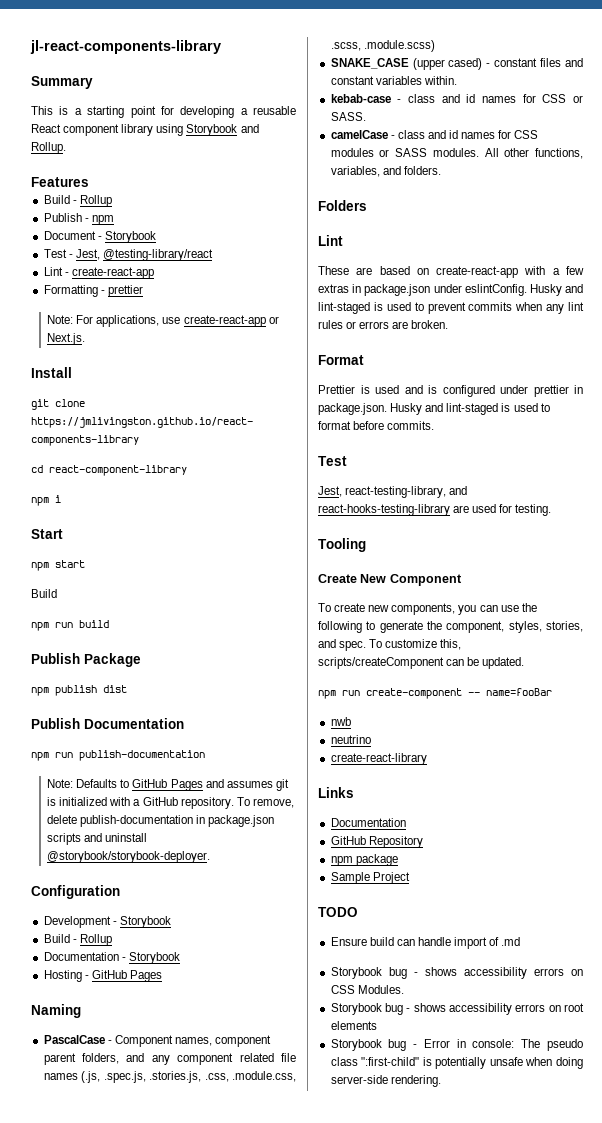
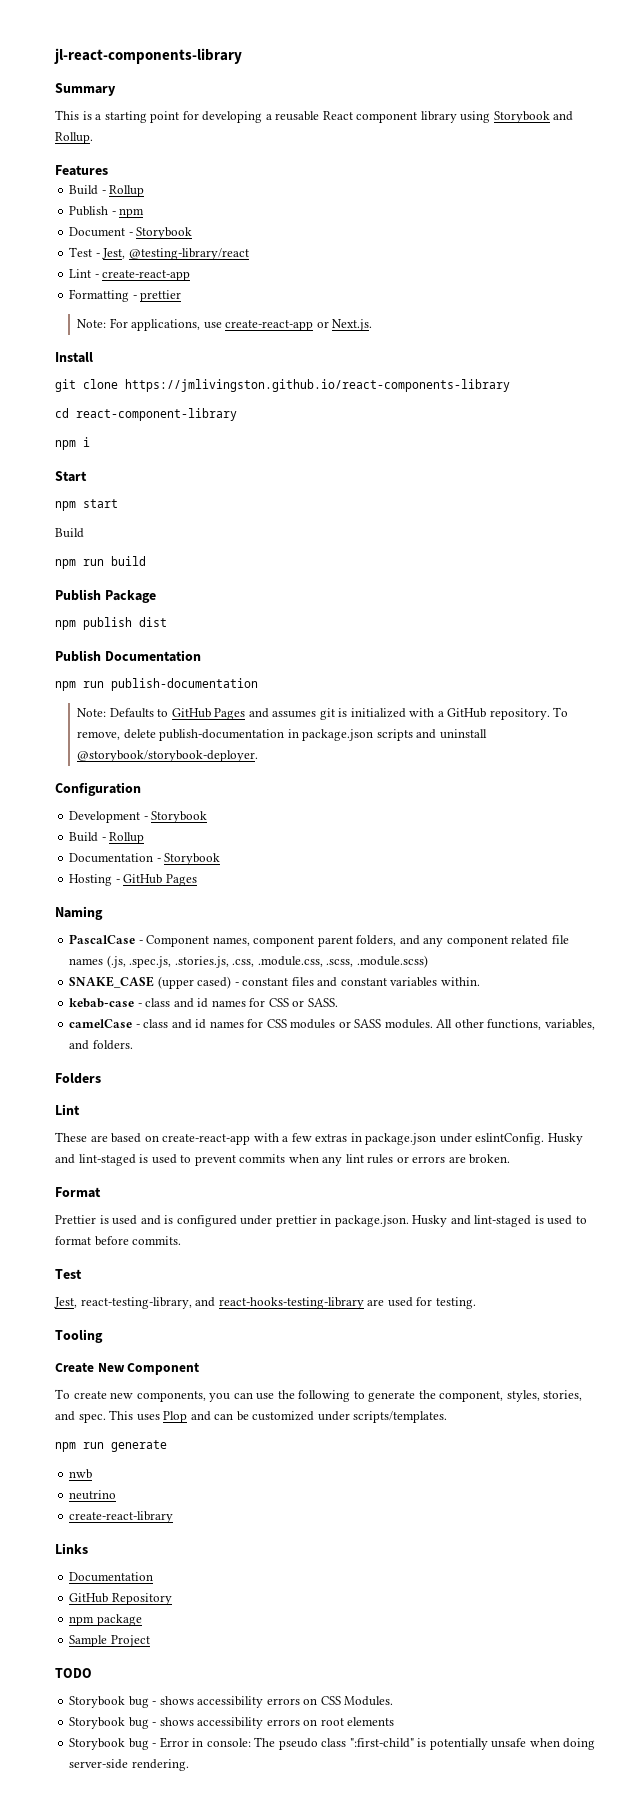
[369,639,462,650] [318,657,525,669] [318,688,552,699] To customize this, scripts/createComponent can be updated. // npm run create-component -- name=fooBar -> [109,1410,448,1423] [55,1440,167,1452] This uses Plop and can be customized under scripts/templates. // npm run generate
[330,937,521,949] // Ensure build can handle import of .md -> (92, 1673) none

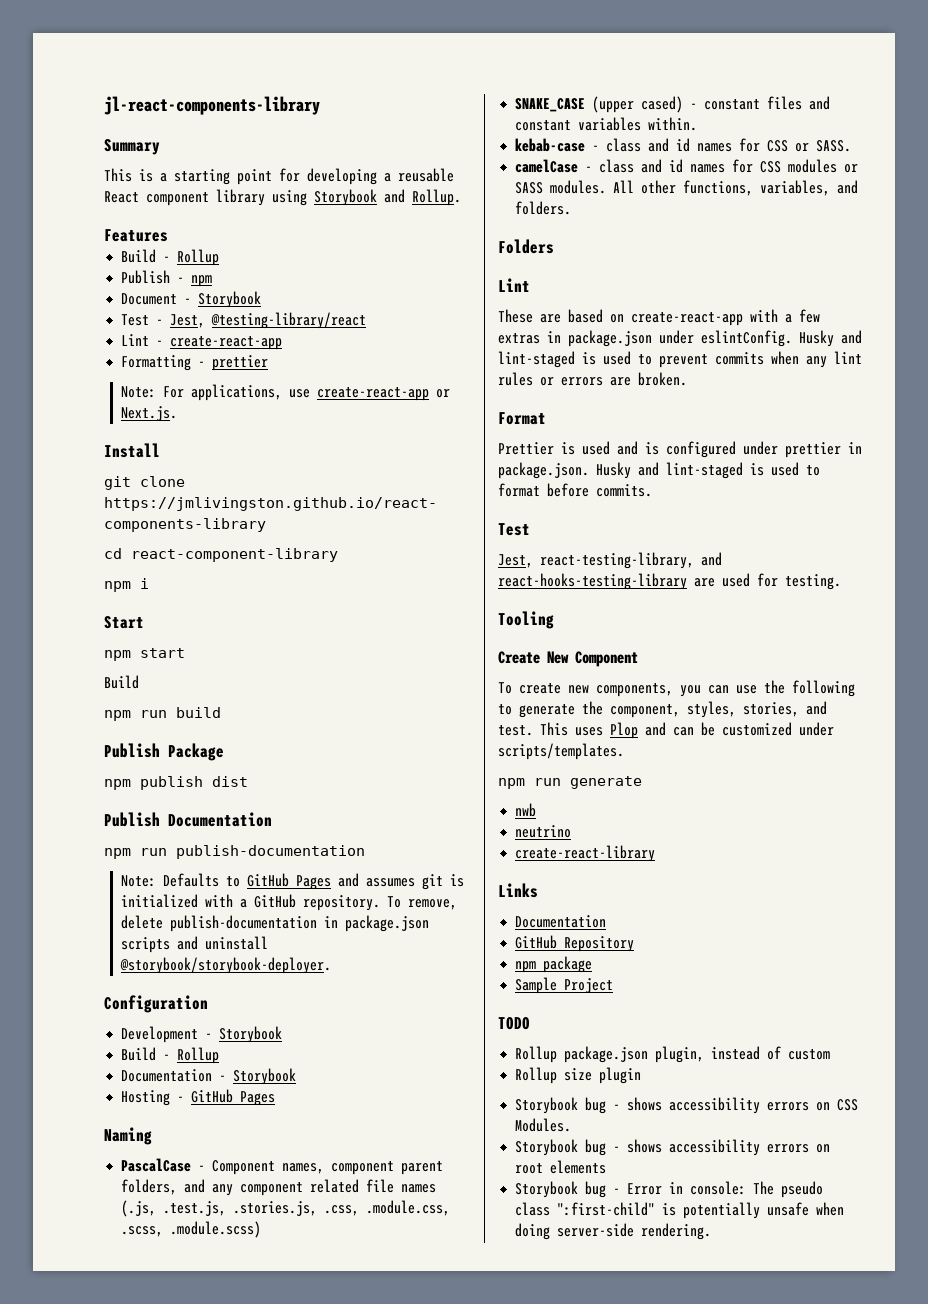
[129,956,172,968] .spec.js, -> [163,1201,227,1216] .test.js,
[78,1413,106,1423] spec. -> [498,725,533,736] test.
(92, 1673) none -> [515,1046,831,1063] [515,1067,642,1084] // Rollup package.json plugin, instead of custom // Rollup size plugin

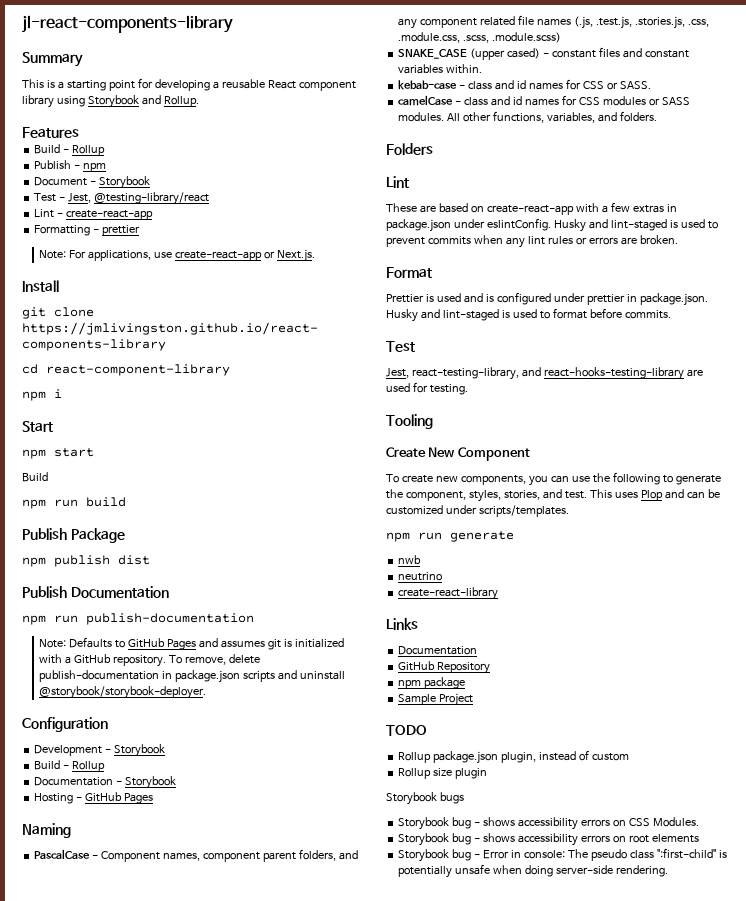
(642, 1075) none -> [386,792,464,805] // Storybook bugs

